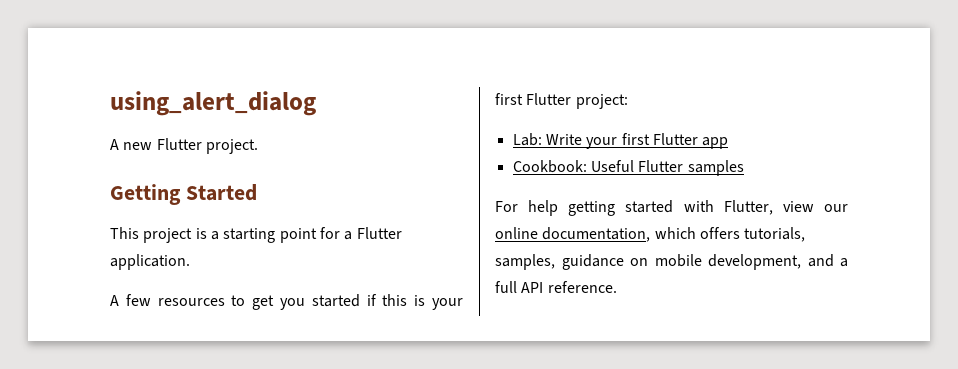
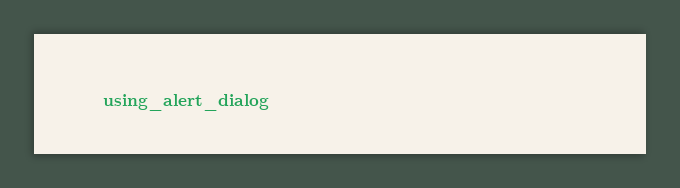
[110,138,258,154] [110,184,257,205] [110,227,402,243] [110,254,190,270] [110,294,464,310] [495,93,628,109] [512,133,729,149] [512,160,744,176] [495,200,848,216] [495,227,806,242] [495,254,848,270] [495,281,617,293] // A new Flutter project. // Getting Started // This project is a starting point for a Flutter application. // A few resources to get you started if this is your first Flutter project: // Lab: Write your first Flutter app // Cookbook: Useful Flutter samples // For help getting started with Flutter, view our online documentation, which offers tutorials, samples, guidance on mobile development, and a full API reference. -> (269, 102) none

